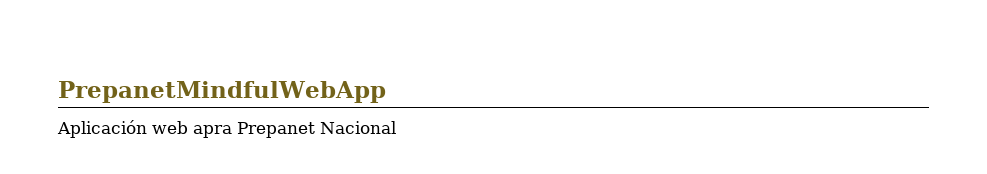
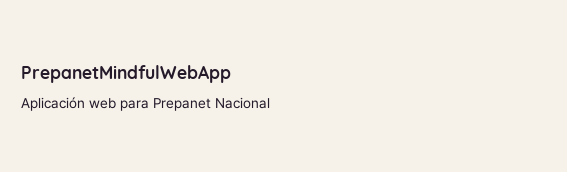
[193,125,232,138] apra -> [120,100,149,111] para

